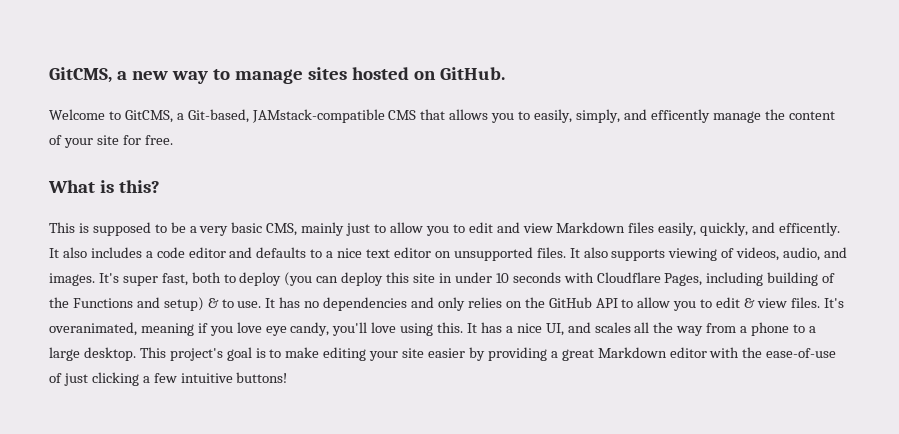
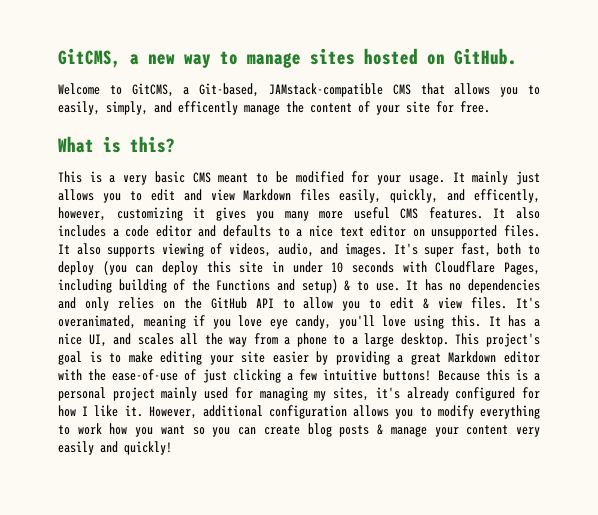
[92,222,423,236] supposed to be a very basic CMS, mainly just to allow -> [109,171,540,185] [58,189,94,201] a very basic CMS meant to be modified for your usage. It mainly just allows
[779,222,841,236] efficently. -> [474,189,541,203] [58,207,483,221] efficently, however, customizing it gives you many more useful CMS features.
(288, 377) none -> [437,369,540,381] [58,387,540,401] [58,405,540,419] [58,423,540,437] [58,441,172,455] Because this is a personal project mainly used for managing my sites, it's already configured for how I like it. However, additional configuration allows you to modify everything to work how you want so you can create blog posts & manage your content very easily and quickly!

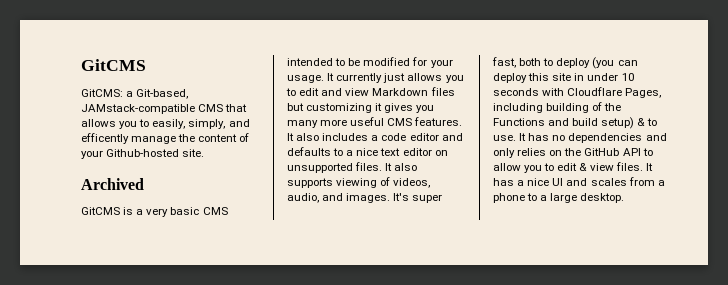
[58,48,517,68] [58,83,174,97] GitCMS, a new way to manage sites hosted on GitHub. // Welcome to GitCMS, -> [81,59,146,71] [81,89,123,97] GitCMS // GitCMS:
[406,101,490,113] [58,136,175,153] [58,171,82,183] site for free. // What is this? // This -> [106,149,205,157] [81,178,144,190] [81,207,120,215] Github-hosted site. // Archived // GitCMS
[218,173,249,183] meant -> [287,58,333,66] intended
[472,171,509,185] mainly -> [336,73,383,83] currently
[339,189,541,203] [58,207,106,221] easily, quickly, and efficently, however, -> [287,103,304,111] but
(296, 285) none -> [572,118,599,126] build
[516,297,540,309] [58,315,482,329] It's overanimated, meaning if you love eye candy, you'll love using this. -> (643, 166) none
[88,334,107,347] UI, -> [552,178,564,186] UI
[180,333,248,347] all the way -> (627, 182) none
[455,333,541,347] [58,351,540,365] [58,369,540,383] [58,387,540,401] [58,405,540,419] [58,423,540,437] [58,441,172,455] This project's goal is to make editing your site easier by providing a great Markdown editor with the ease-of-use of just clicking a few intuitive buttons! Because this is a personal project mainly used for managing my sites, it's already configured for how I like it. However, additional configuration allows you to modify everything to work how you want so you can create blog posts & manage your content very easily and quickly! -> (625, 198) none

